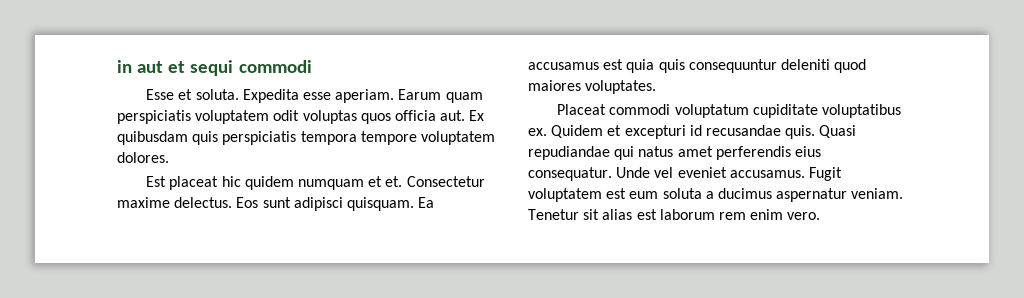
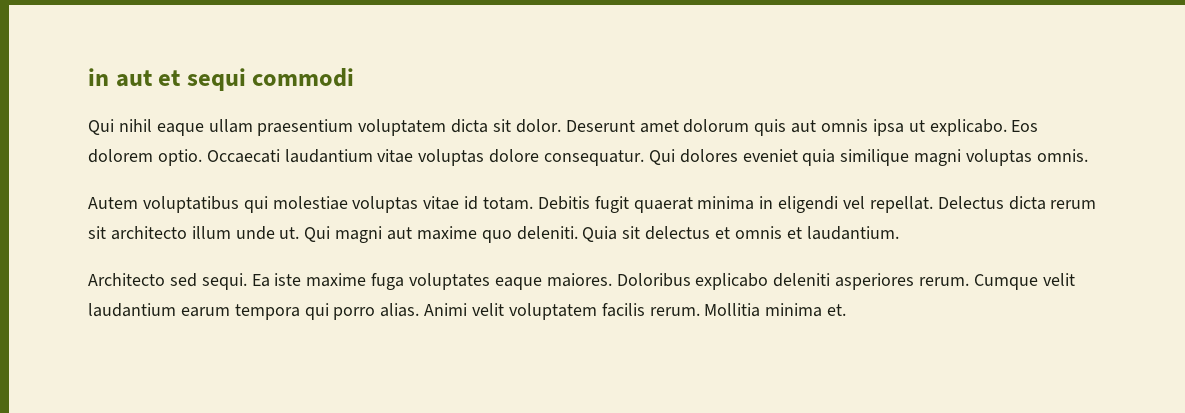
[146,89,483,103] [117,110,485,124] [117,131,495,145] [117,152,169,163] [146,176,485,190] [117,197,435,211] [528,59,867,73] [528,80,657,94] [557,104,901,118] [528,125,857,139] [528,146,821,160] [528,167,842,181] [528,188,904,202] [528,209,821,220] Esse et soluta. Expedita esse aperiam. Earum quam perspiciatis voluptatem odit voluptas quos officia aut. Ex quibusdam quis perspiciatis tempora tempore voluptatem dolores. // Est placeat hic quidem numquam et et. Consectetur maxime delectus. Eos sunt adipisci quisquam. Ea accusamus est quia quis consequuntur deleniti quod maiores voluptates. // Placeat commodi voluptatum cupiditate voluptatibus ex. Quidem et excepturi id recusandae quis. Quasi repudiandae qui natus amet perferendis eius consequatur. Unde vel eveniet accusamus. Fugit voluptatem est eum soluta a ducimus aspernatur veniam. Tenetur sit alias est laborum rem enim vero. -> [88,119,1039,136] [88,149,1088,166] [88,196,1097,213] [88,226,899,243] [88,273,1075,290] [88,303,847,320] Qui nihil eaque ullam praesentium voluptatem dicta sit dolor. Deserunt amet dolorum quis aut omnis ipsa ut explicabo. Eos dolorem optio. Occaecati laudantium vitae voluptas dolore consequatur. Qui dolores eveniet quia similique magni voluptas omnis. // Autem voluptatibus qui molestiae voluptas vitae id totam. Debitis fugit quaerat minima in eligendi vel repellat. Delectus dicta rerum sit architecto illum unde ut. Qui magni aut maxime quo deleniti. Quia sit delectus et omnis et laudantium. // Architecto sed sequi. Ea iste maxime fuga voluptates eaque maiores. Doloribus explicabo deleniti asperiores rerum. Cumque velit laudantium earum tempora qui porro alias. Animi velit voluptatem facilis rerum. Mollitia minima et.

